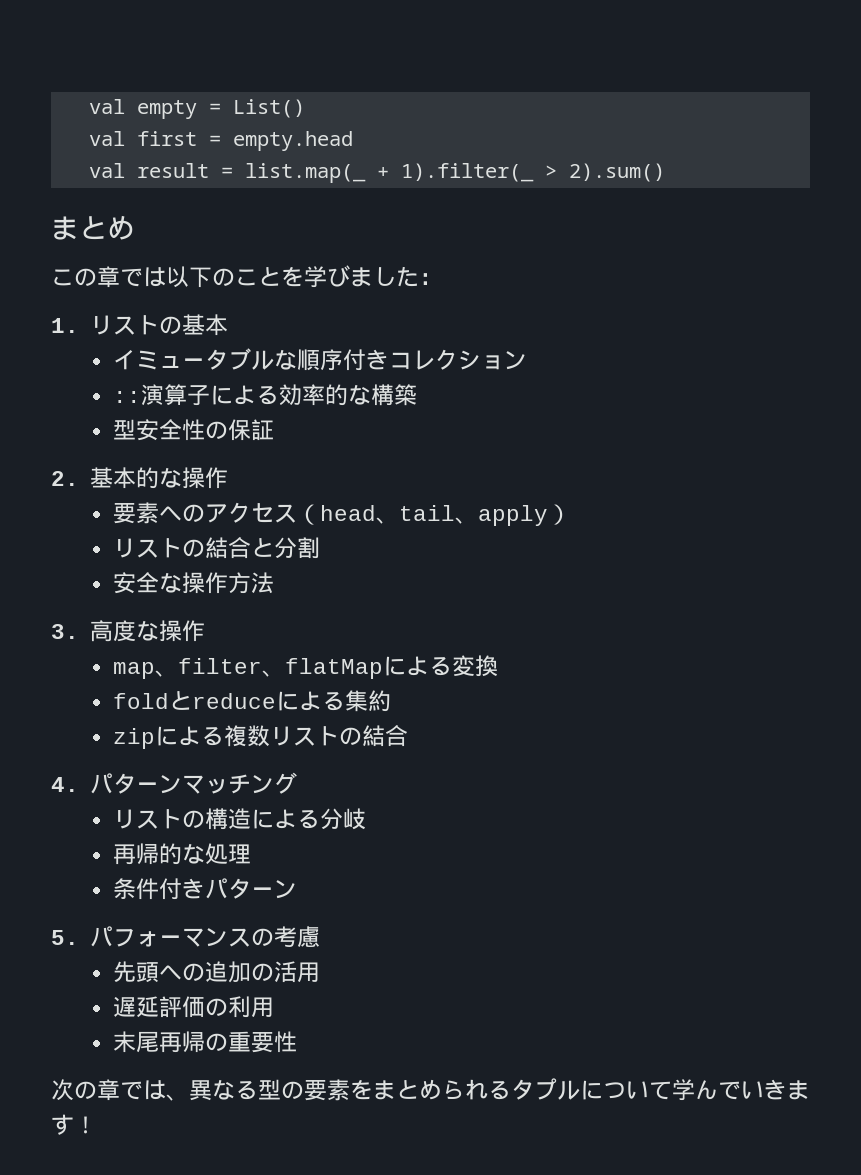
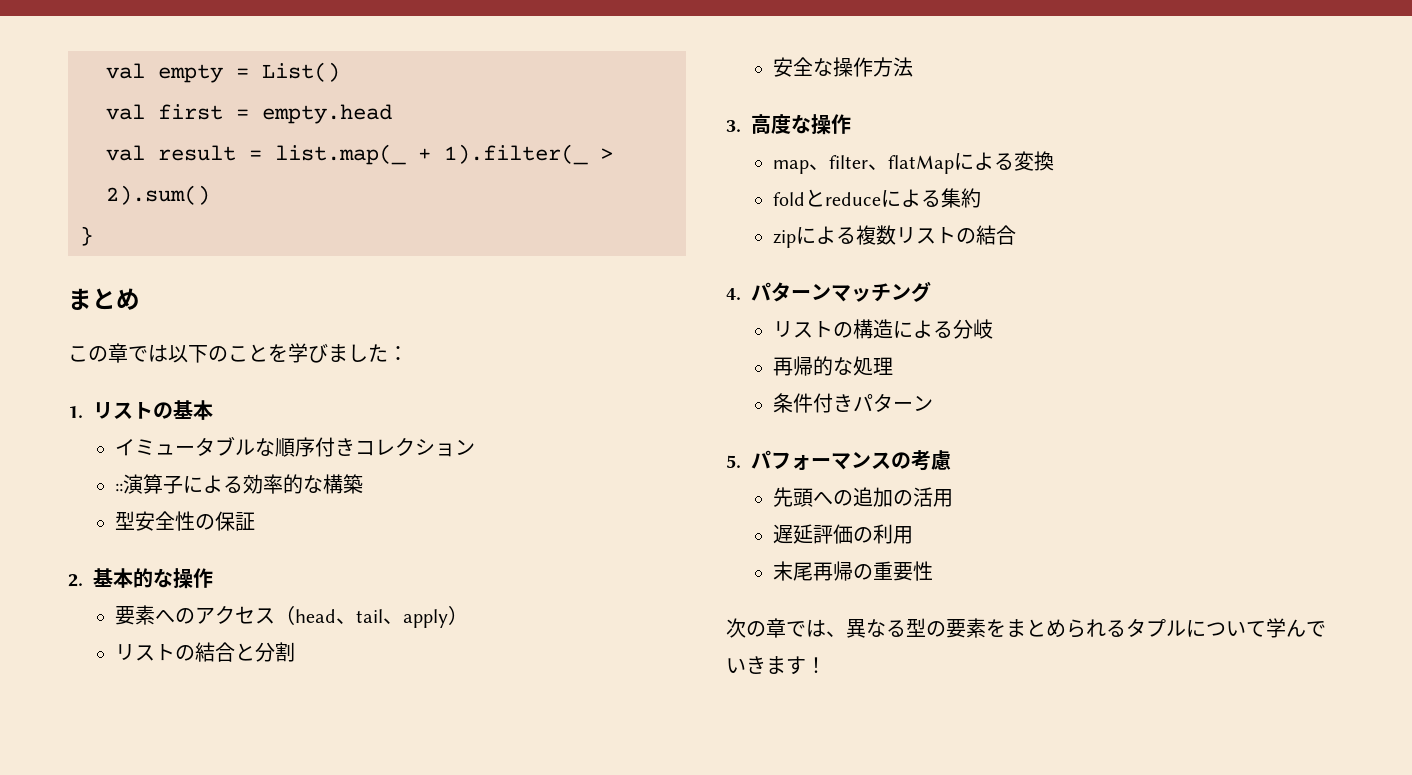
(665, 172) none -> [80,226,93,246] // }

